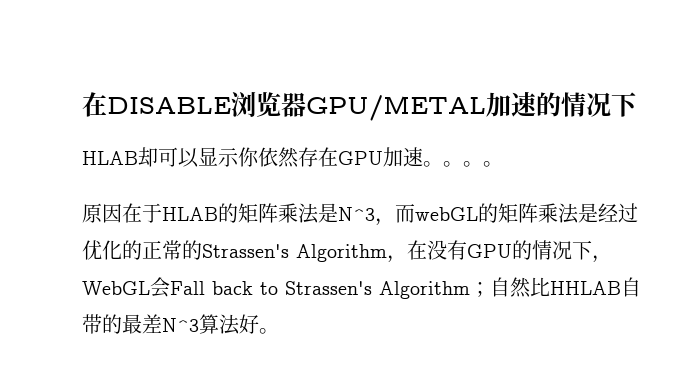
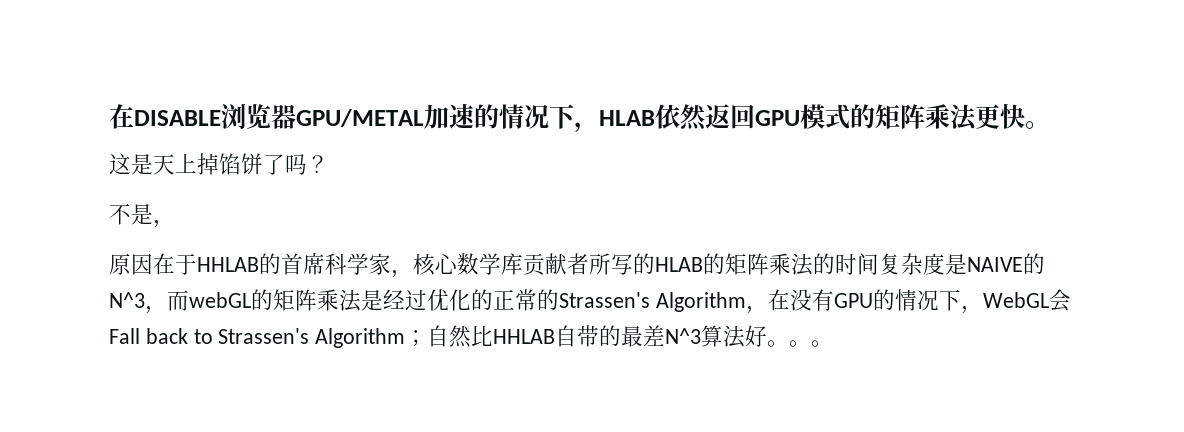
[82,147,503,168] [82,203,338,224] // HLAB却可以显示你依然存在GPU加速。。。。 // 原因在于HLAB的矩阵乘法是 -> [574,103,1050,133] [109,153,329,175] [109,203,175,228] [109,253,1045,278] ，HLAB依然返回GPU模式的矩阵乘法更快。 // 这是天上掉馅饼了吗？ // 不是， // 原因在于HHLAB的首席科学家，核心数学库贡献者所写的HLAB的矩阵乘法的时间复杂度是NAIVE的
(279, 331) none -> [789,340,834,347] 。。

